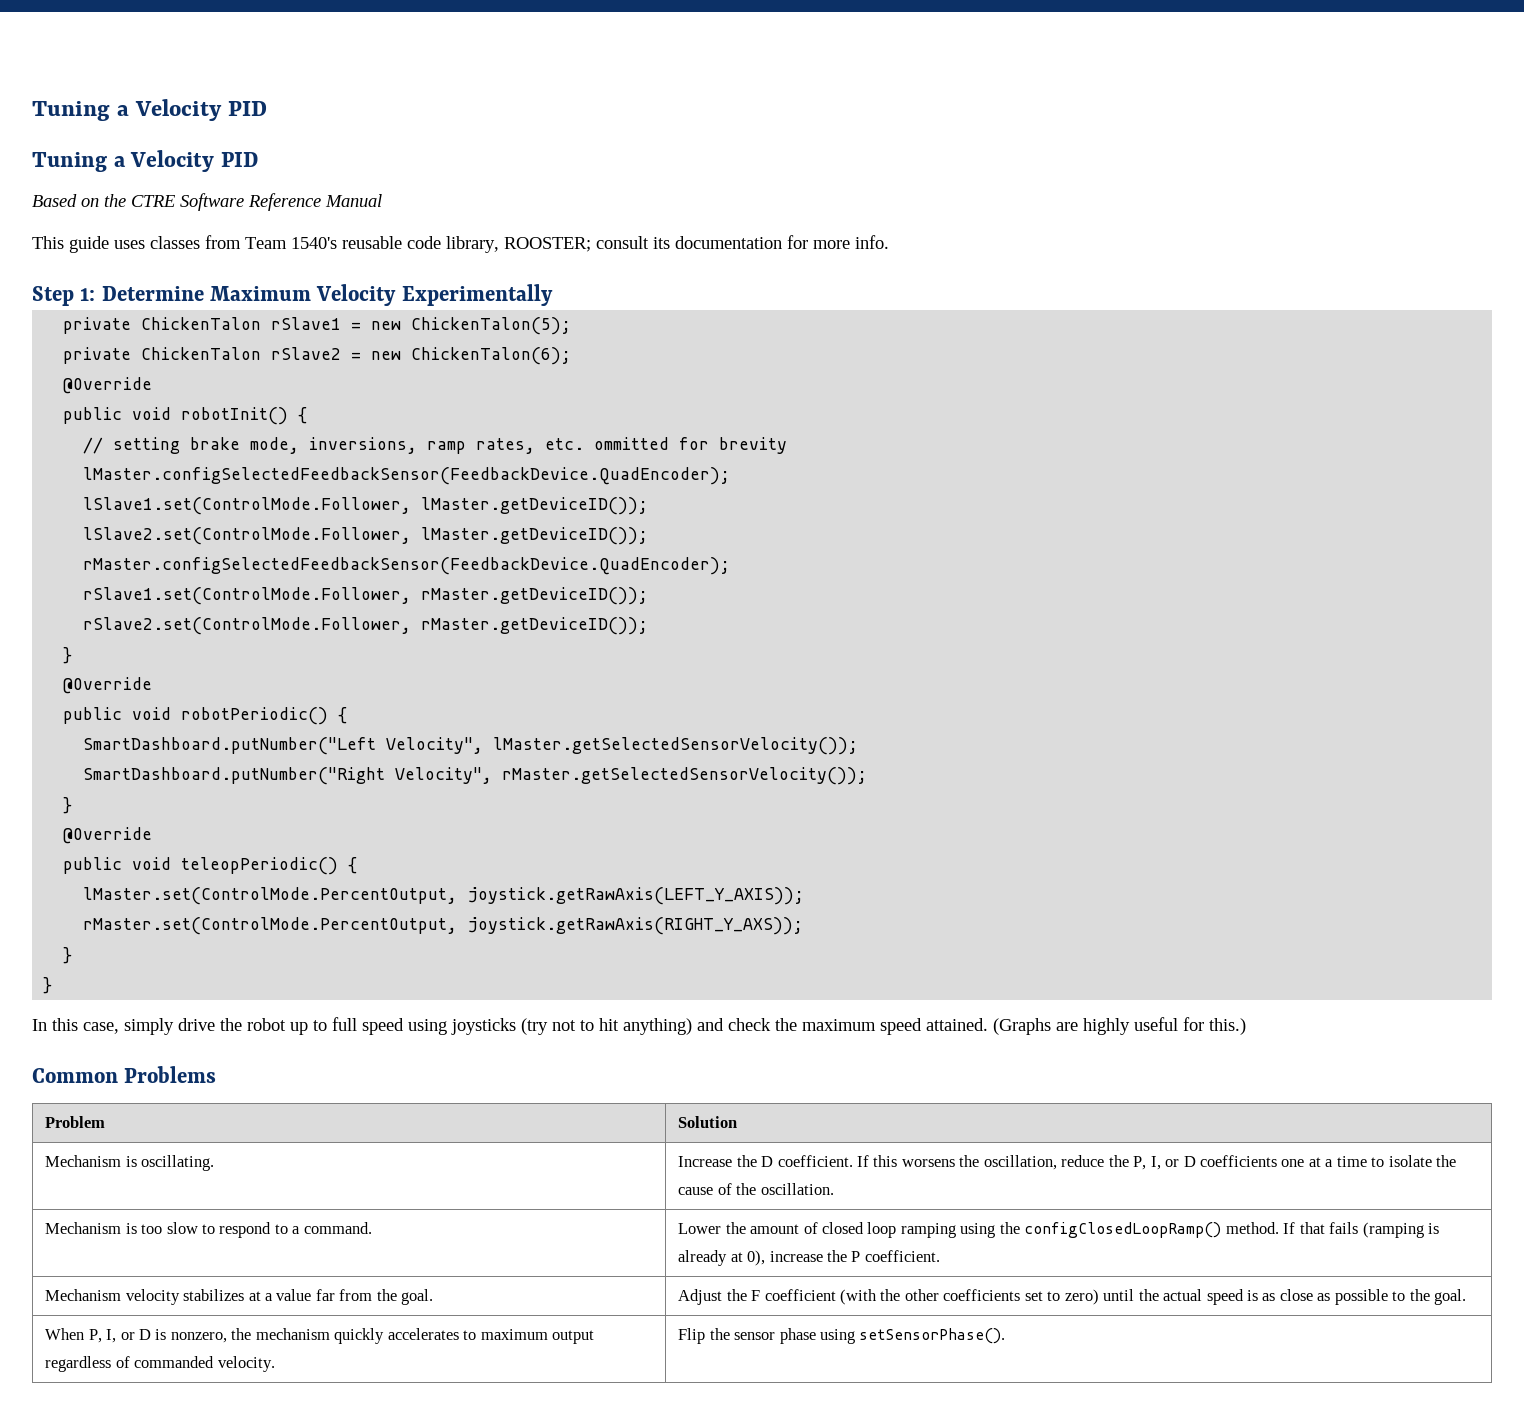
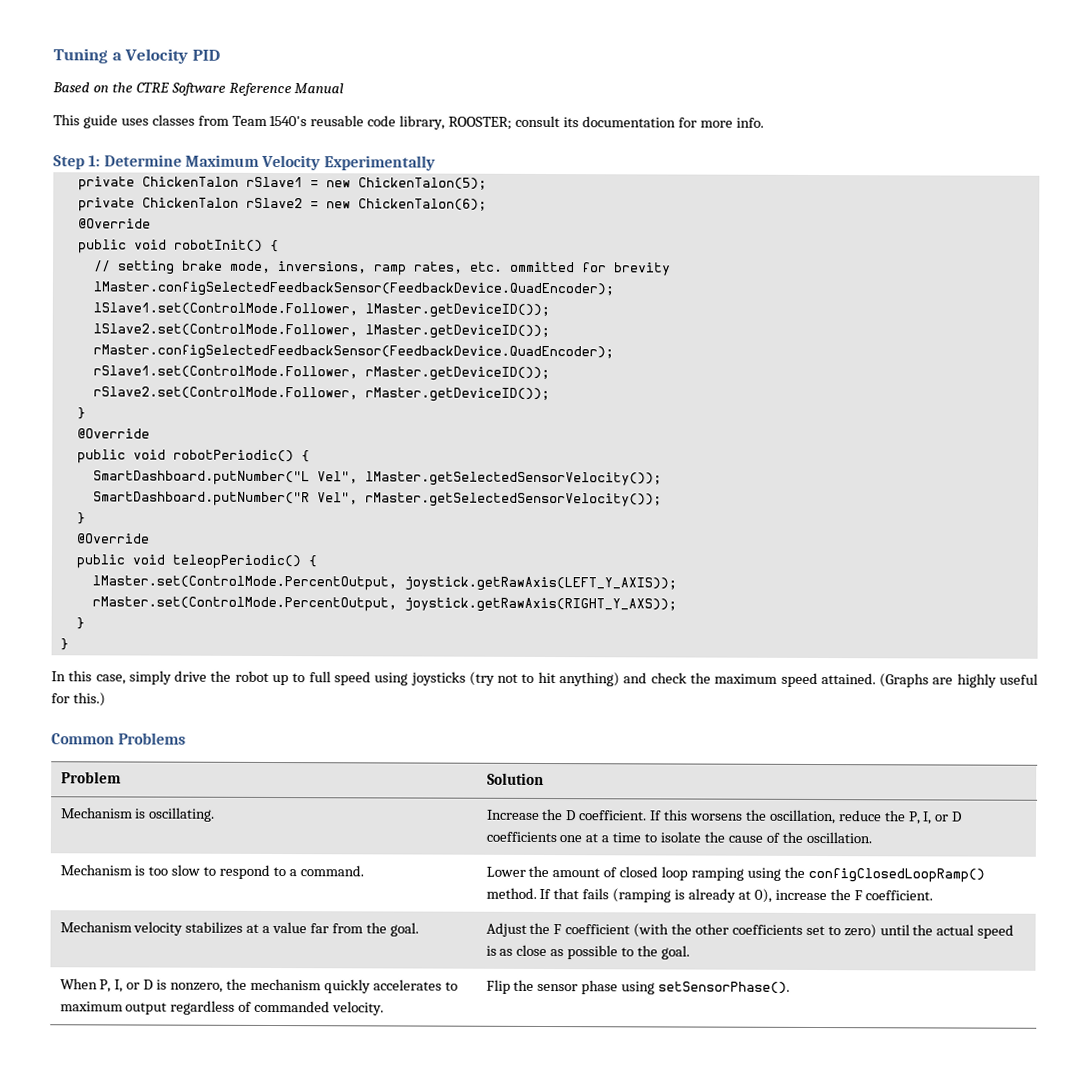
[32,99,267,121] [32,150,258,172] Tuning a Velocity PID // Tuning a Velocity PID -> [53,48,220,64] Tuning a Velocity PID
[83,737,484,755] SmartDashboard.putNumber("Left Velocity", -> [92,470,358,486] SmartDashboard.putNumber("L Vel",
[83,767,493,785] SmartDashboard.putNumber("Right Velocity", -> [92,491,358,507] SmartDashboard.putNumber("R Vel",
[851,1251,861,1262] P -> [853,890,863,901] F

